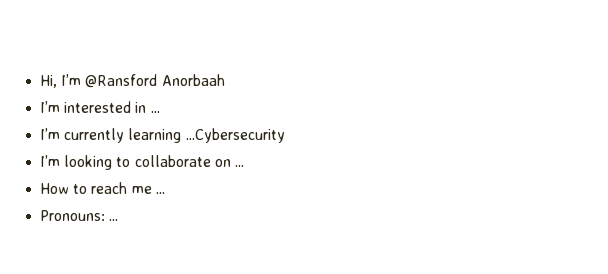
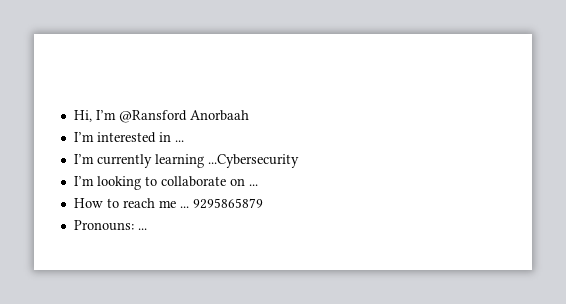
(165, 193) none -> [192,198,263,209] 9295865879

